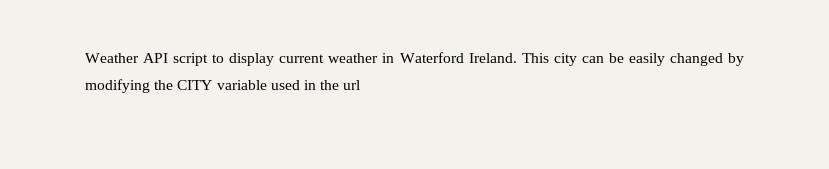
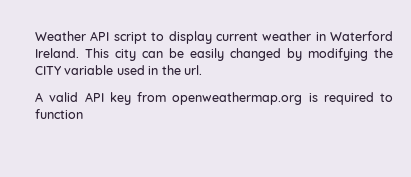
[343,80,361,90] url -> [183,65,202,75] [35,92,393,105] [35,109,83,119] url. // A valid API key from openweathermap.org is required to function

